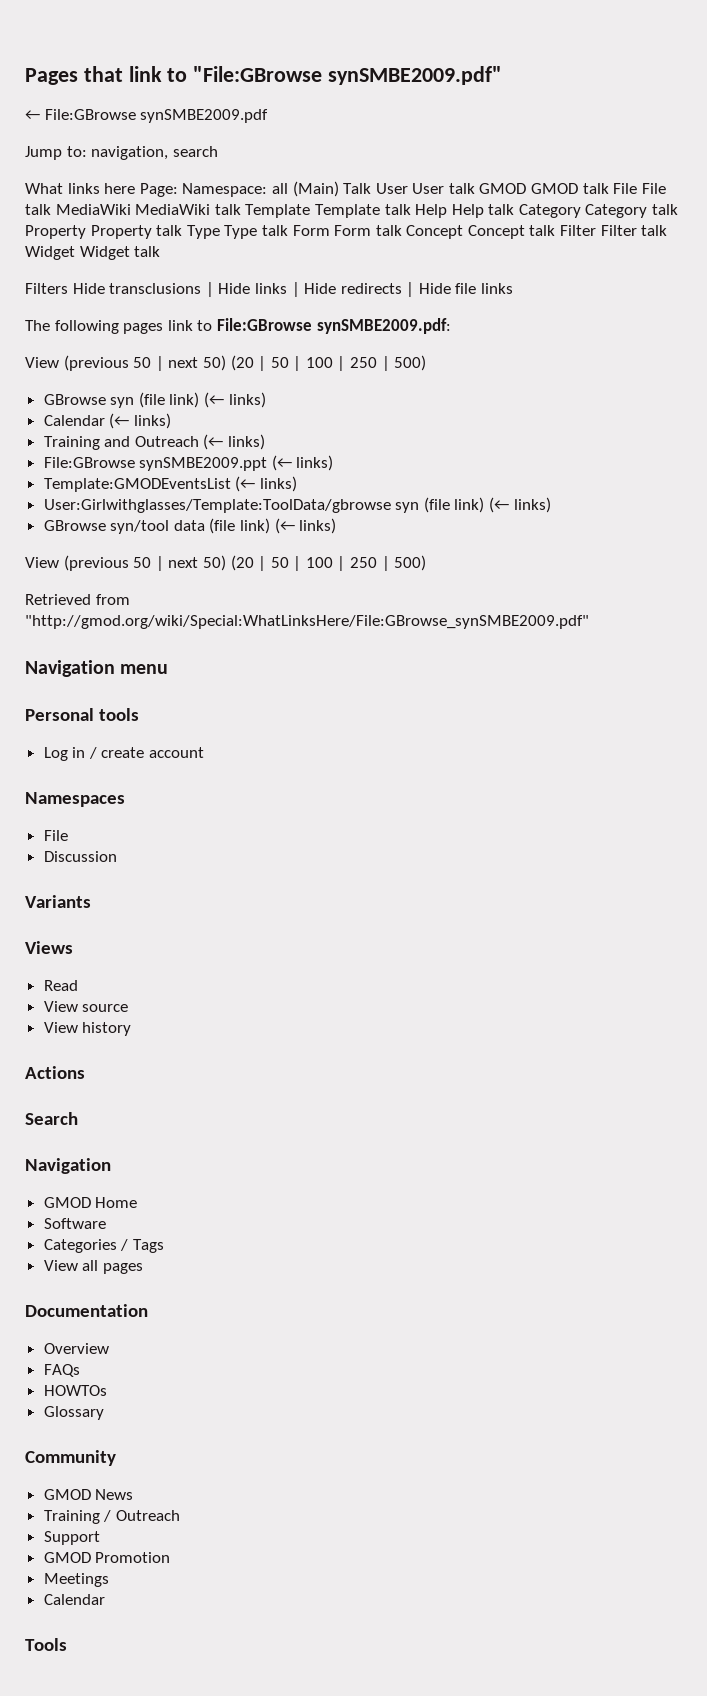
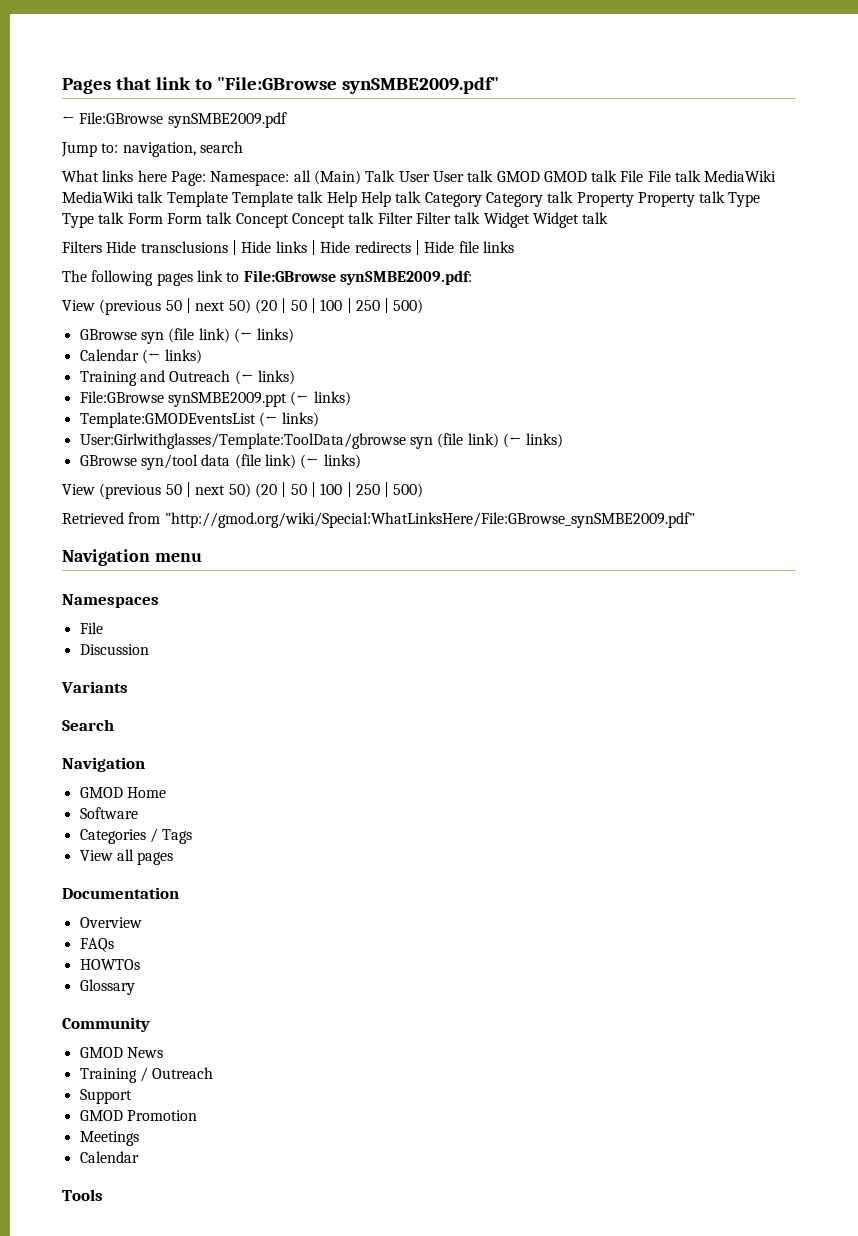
[25,708,139,721] [43,747,205,761] [25,792,125,807] [43,830,68,841] [43,851,117,862] [25,895,91,908] [25,941,73,954] [43,980,78,991] [43,1001,129,1012] [43,1022,132,1036] [25,1066,85,1079] Personal tools // Log in / create account // Namespaces // File // Discussion // Variants // Views // Read // View source // View history // Actions -> [62,594,159,608] [79,622,103,634] [79,644,149,655] [61,681,128,693] Namespaces // File // Discussion // Variants

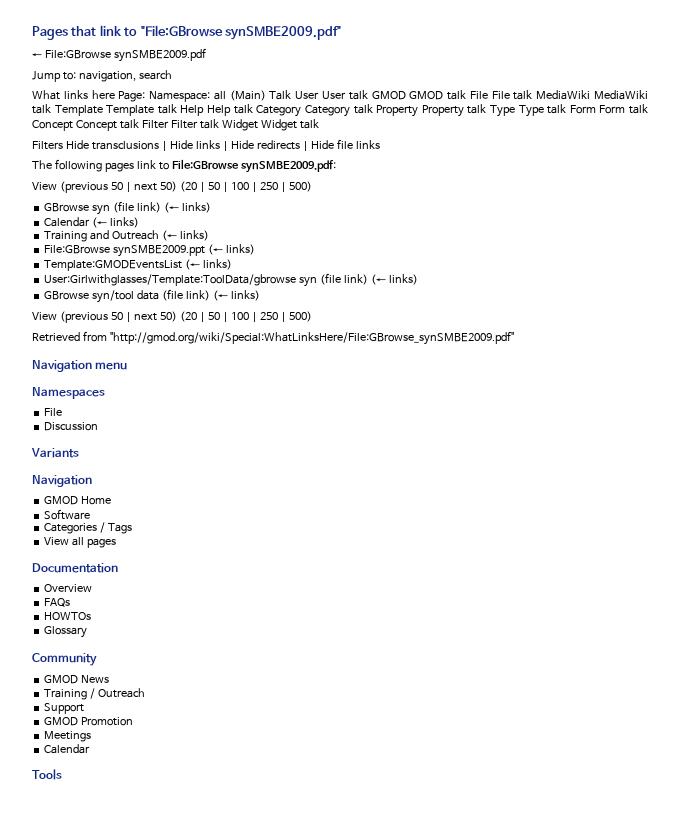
[62,719,114,731] // Search -> (79, 453) none

